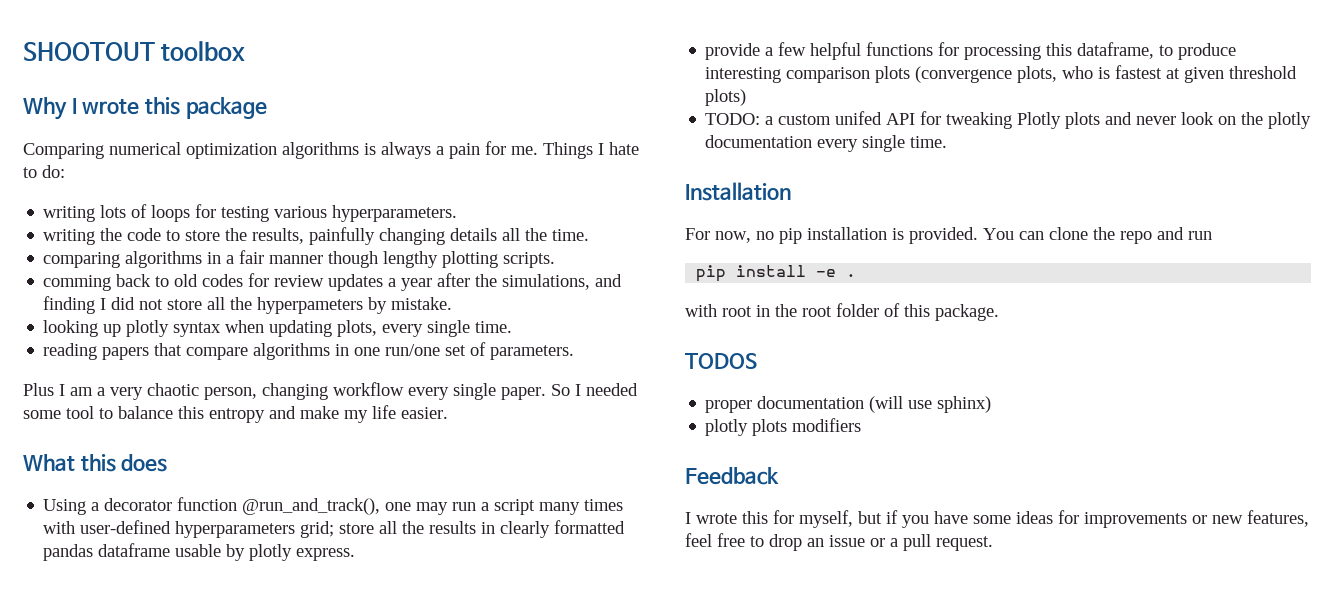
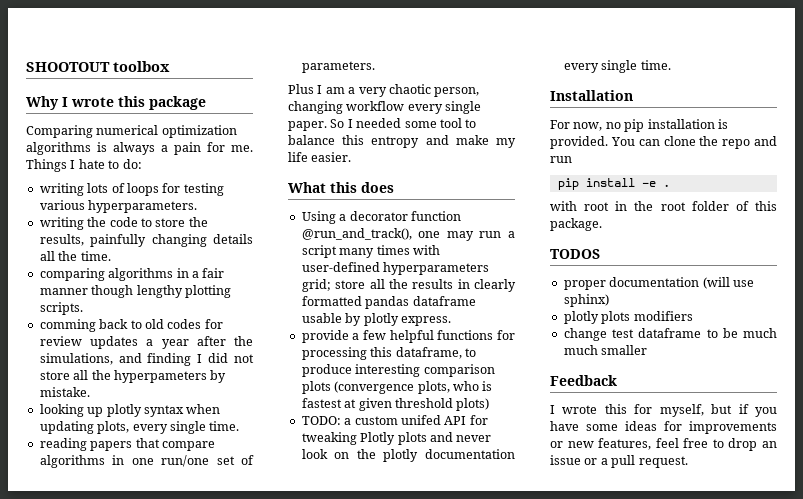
(862, 425) none -> [563,328,777,341] [563,345,648,355] // change test dataframe to be much much smaller

